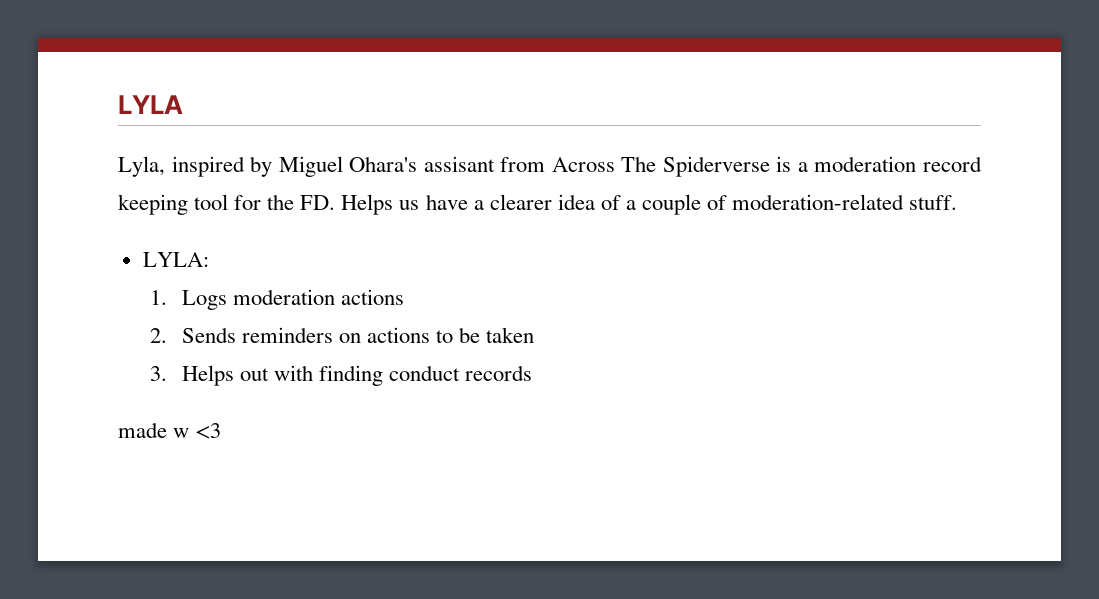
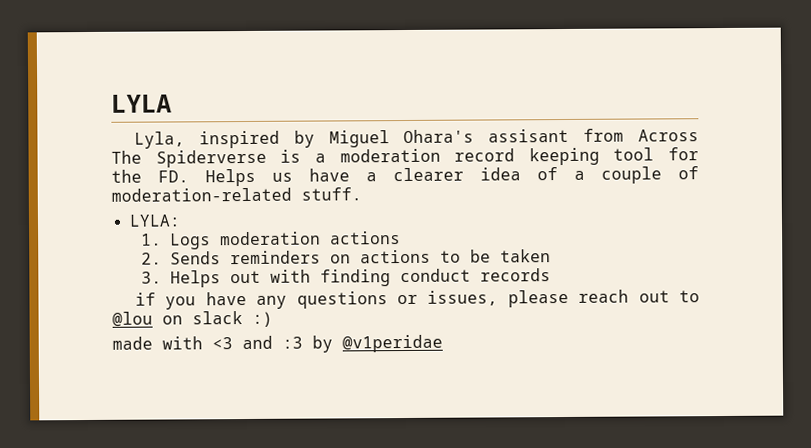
[118,422,222,439] made w <3 -> [135,289,700,310] [112,311,273,327] [112,334,443,353] if you have any questions or issues, please reach out to @lou on slack :) // made with <3 and :3 by @v1peridae

